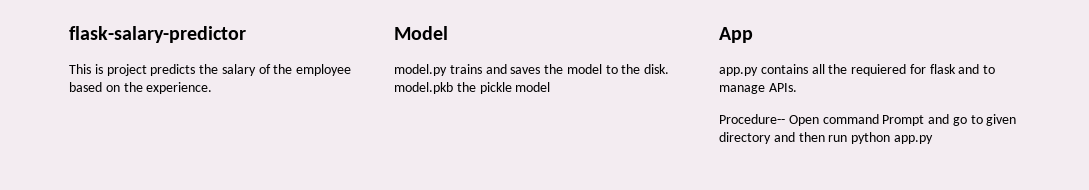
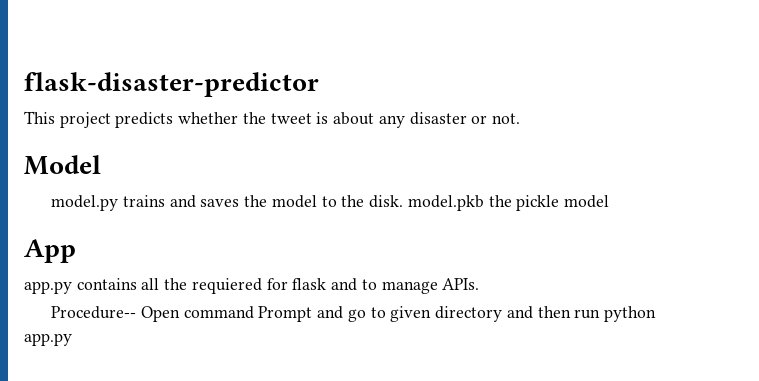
[69,26,246,43] flask-salary-predictor -> [24,72,319,97] flask-disaster-predictor
[94,64,103,74] is -> (55, 117) none
[199,64,352,76] [69,82,213,94] the salary of the employee based on the experience. -> [178,112,520,128] whether the tweet is about any disaster or not.

